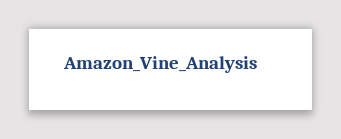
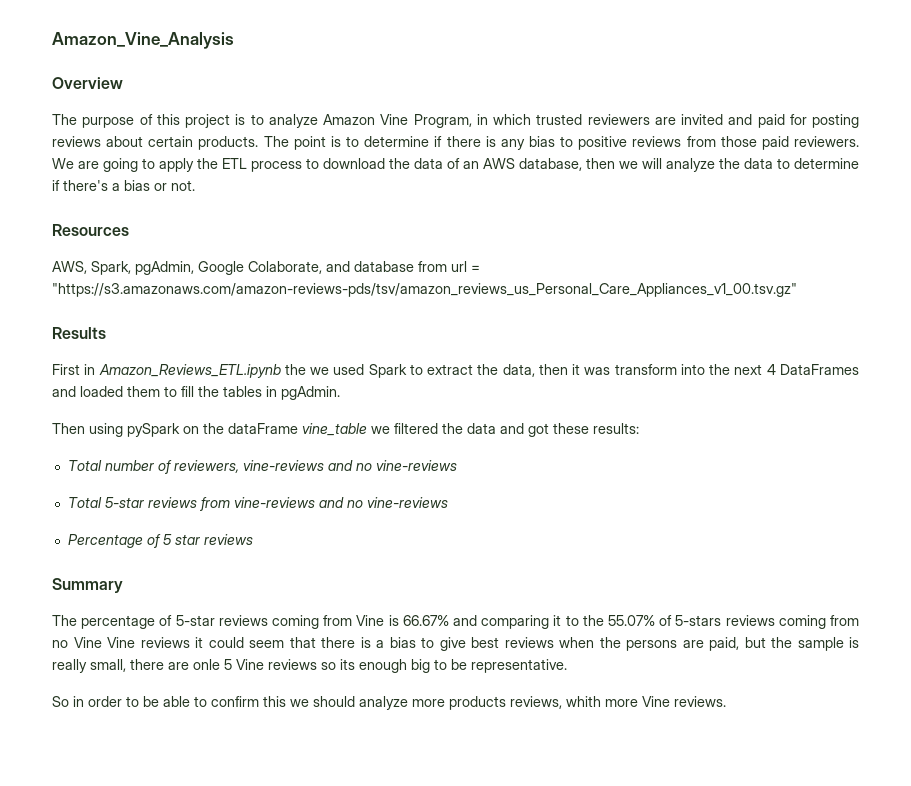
(257, 64) none -> [52,77,123,89] [52,114,859,128] [52,136,859,150] [52,158,859,172] [52,180,195,191] [52,224,129,236] [52,261,480,275] [52,283,797,297] [52,327,106,339] [52,364,860,378] [52,386,340,400] [52,423,639,437] [67,460,457,474] [67,497,448,511] [67,534,253,548] [52,578,123,593] [52,615,860,629] [52,637,859,651] [52,659,567,673] [52,696,726,710] // Overview // The purpose of this project is to analyze Amazon Vine Program, in which trusted reviewers are invited and paid for posting reviews about certain products. The point is to determine if there is any bias to positive reviews from those paid reviewers. We are going to apply the ETL process to download the data of an AWS database, then we will analyze the data to determine if there's a bias or not. // Resources // AWS, Spark, pgAdmin, Google Colaborate, and database from url = "https://s3.amazonaws.com/amazon-reviews-pds/tsv/amazon_reviews_us_Personal_Care_Appliances_v1_00.tsv.gz" // Results // First in Amazon_Reviews_ETL.ipynb the we used Spark to extract the data, then it was transform into the next 4 DataFrames and loaded them to fill the tables in pgAdmin. // Then using pySpark on the dataFrame vine_table we filtered the data and got these results: // Total number of reviewers, vine-reviews and no vine-reviews // Total 5-star reviews from vine-reviews and no vine-reviews // Percentage of 5 star reviews // Summary // The percentage of 5-star reviews coming from Vine is 66.67% and comparing it to the 55.07% of 5-stars reviews coming from no Vine Vine reviews it could seem that there is a bias to give best reviews when the persons are paid, but the sample is really small, there are onle 5 Vine reviews so its enough big to be representative. // So in order to be able to confirm this we should analyze more products reviews, whith more Vine reviews.

